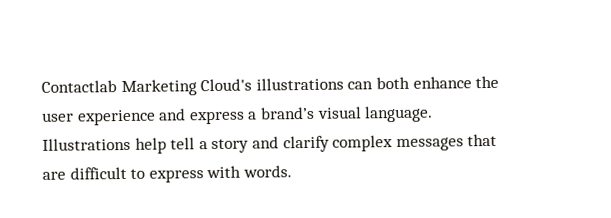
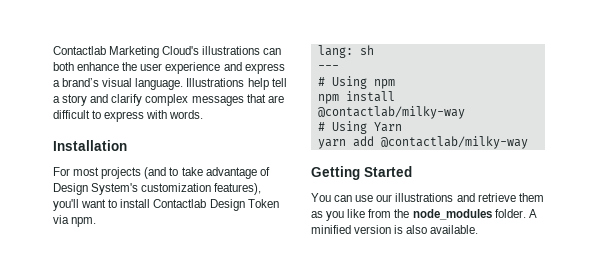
(292, 171) none -> [53,140,127,151] [53,167,270,179] [53,183,262,195] [53,199,279,211] [53,215,97,227] [317,45,374,58] [317,65,339,70] [317,76,395,89] [317,91,395,104] [317,106,465,119] [317,121,402,134] [317,136,528,149] [311,166,412,180] [311,193,544,202] [311,209,537,221] [311,225,479,234] // Installation // For most projects (and to take advantage of Design System's customization features), you'll want to install Contactlab Design Token via npm. // lang: sh // --- // # Using npm // npm install @contactlab/milky-way // # Using Yarn // yarn add @contactlab/milky-way // Getting Started // You can use our illustrations and retrieve them as you like from the node_modules folder. A minified version is also available.

